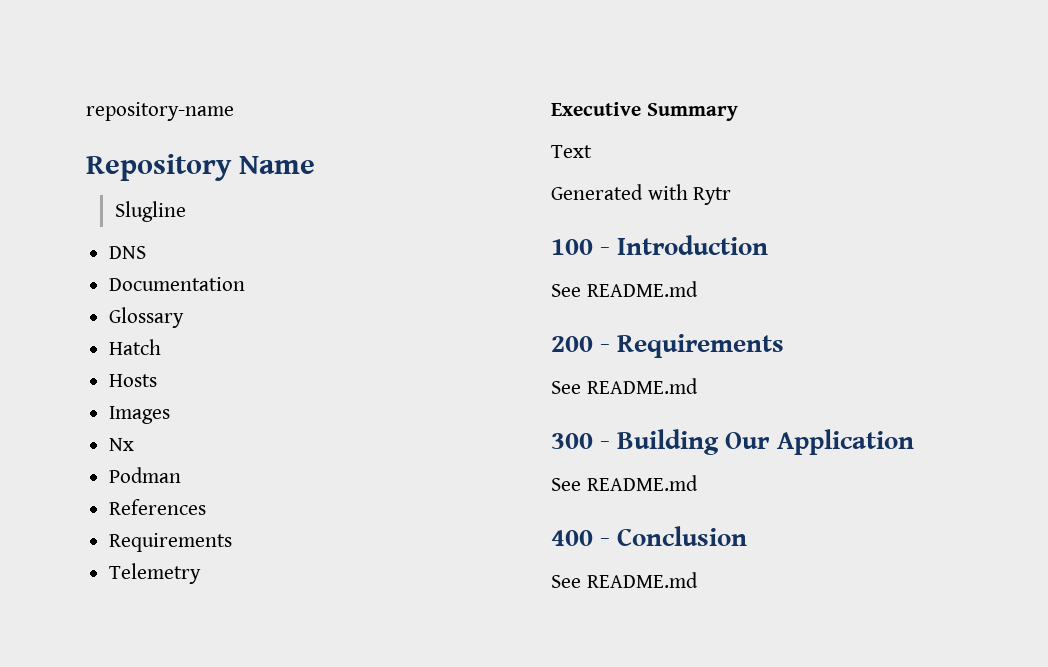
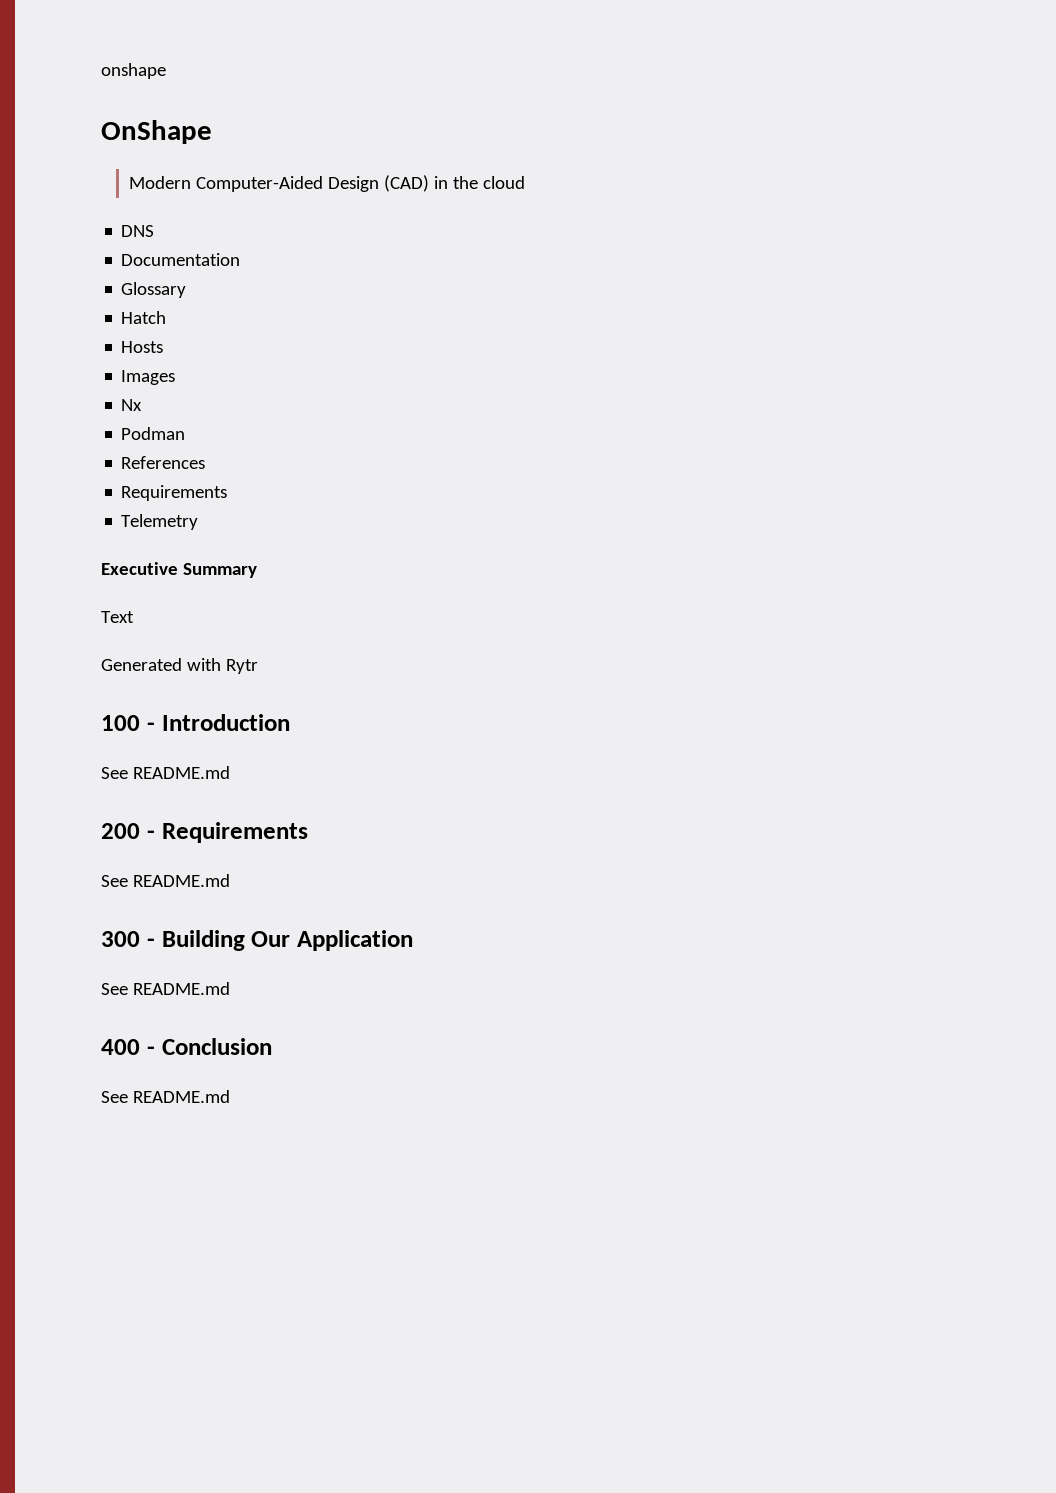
[86,102,234,121] [86,154,315,181] [114,201,186,222] repository-name // Repository Name // Slugline -> [101,63,166,79] [101,120,212,144] [128,175,525,192] onshape // OnShape // Modern Computer-Aided Design (CAD) in the cloud

